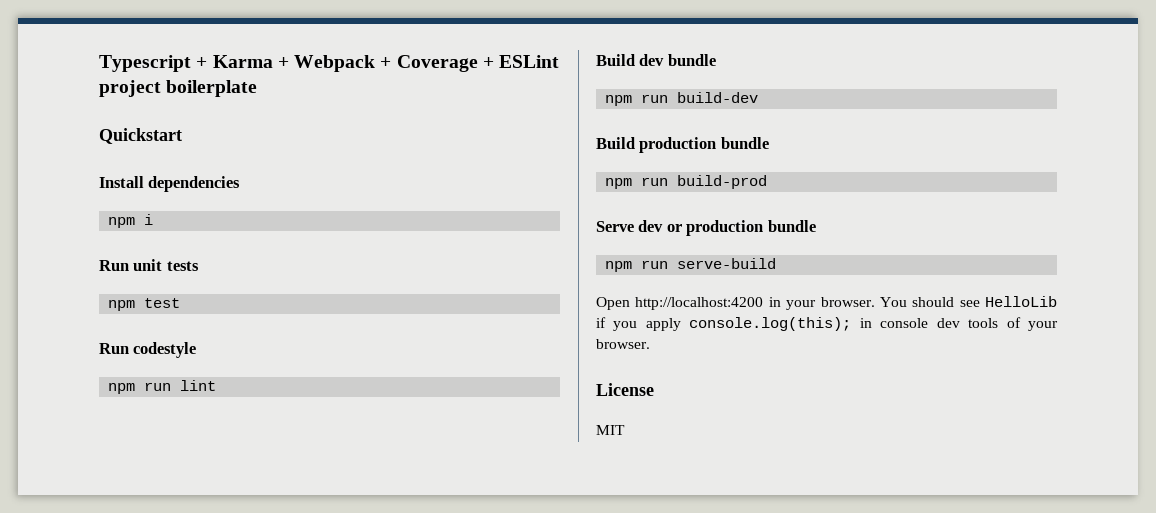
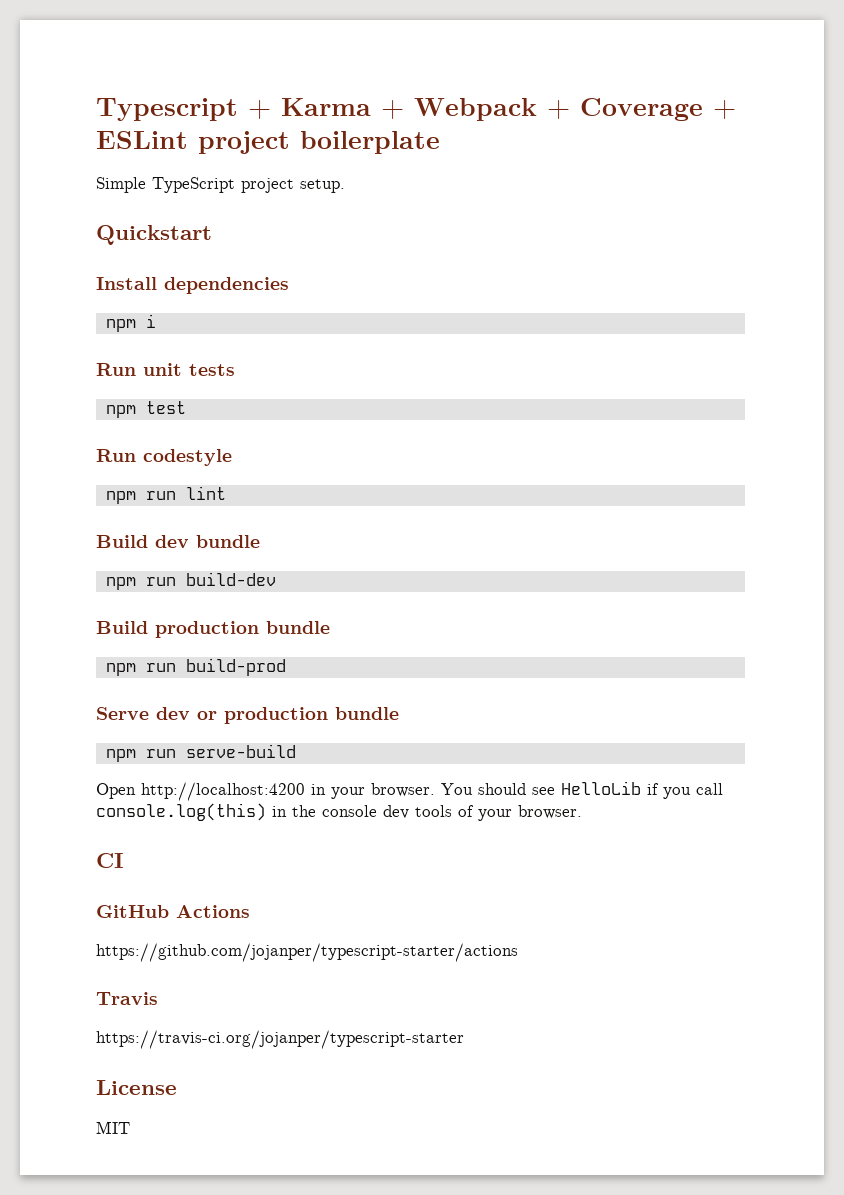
(258, 88) none -> [96,177,345,193] // Simple TypeScript project setup.
[645,317,872,331] apply console.log(this); in -> [696,783,723,795] [96,803,316,821] call console.log(this) in the
(650, 344) none -> [96,853,124,868] [96,905,250,918] [96,943,518,962] [96,992,158,1005] [96,1030,464,1049] // CI // GitHub Actions // https://github.com/jojanper/typescript-starter/actions // Travis // https://travis-ci.org/jojanper/typescript-starter

